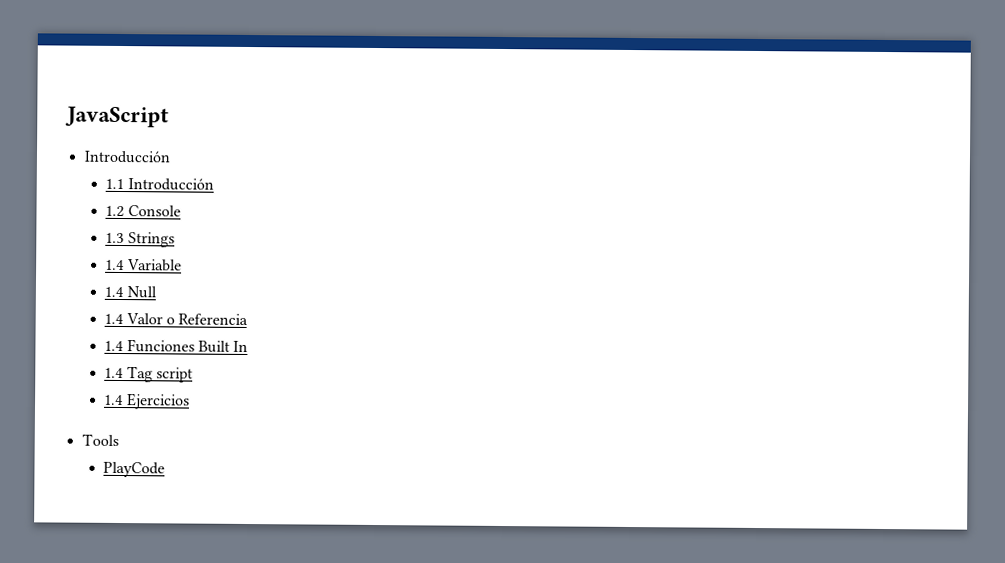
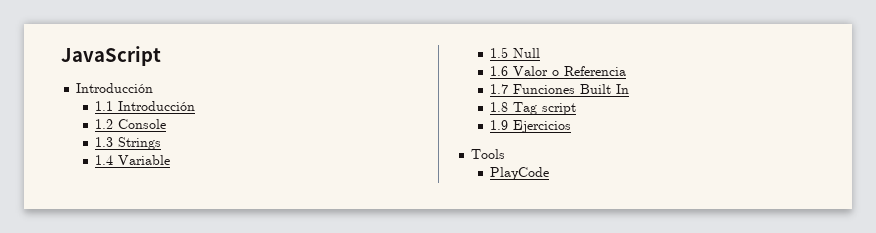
[104,286,125,298] 1.4 -> [490,47,509,58] 1.5
[104,313,125,325] 1.4 -> [490,66,509,76] 1.6
[104,340,125,352] 1.4 -> [490,84,509,94] 1.7
[104,367,125,379] 1.4 -> [490,102,509,112] 1.8
[104,394,125,406] 1.4 -> [490,120,509,130] 1.9

